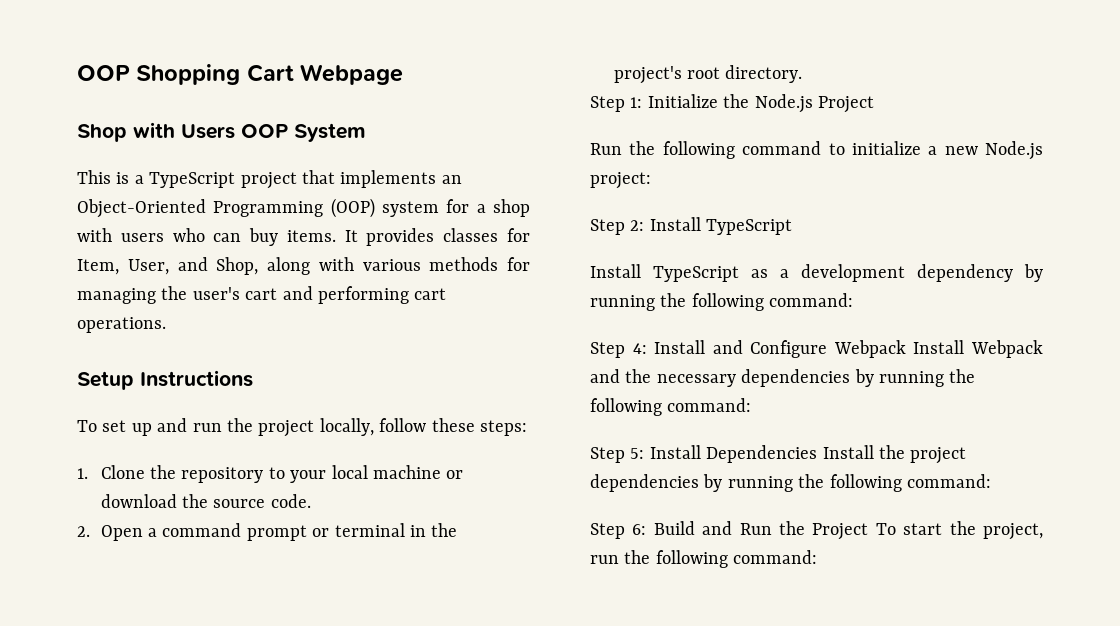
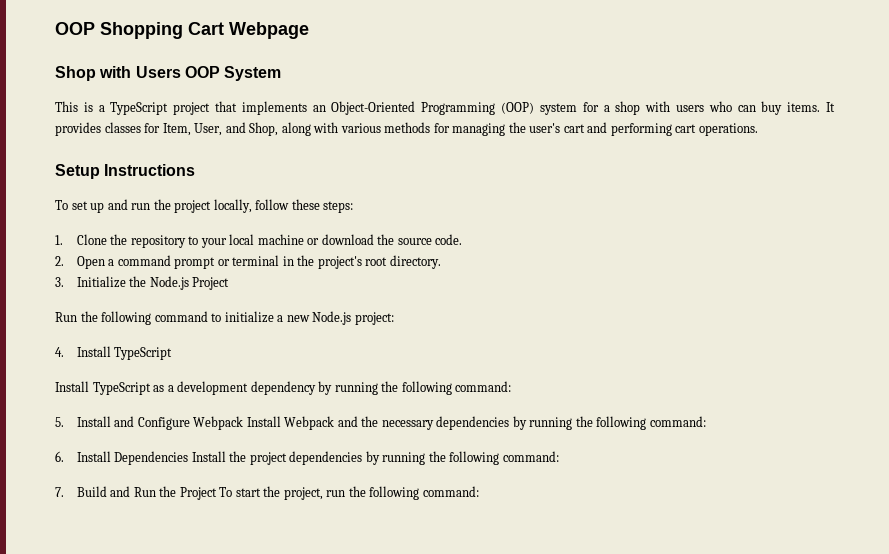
[590,96,643,112] Step 1: -> [55,277,64,287] 3.
[590,219,645,235] Step 2: -> [55,347,64,357] 4.
[590,342,647,358] Step 4: -> [55,417,64,427] 5.
[590,447,645,463] Step 5: -> [55,451,64,462] 6.
[590,523,647,539] Step 6: -> [55,487,64,497] 7.

